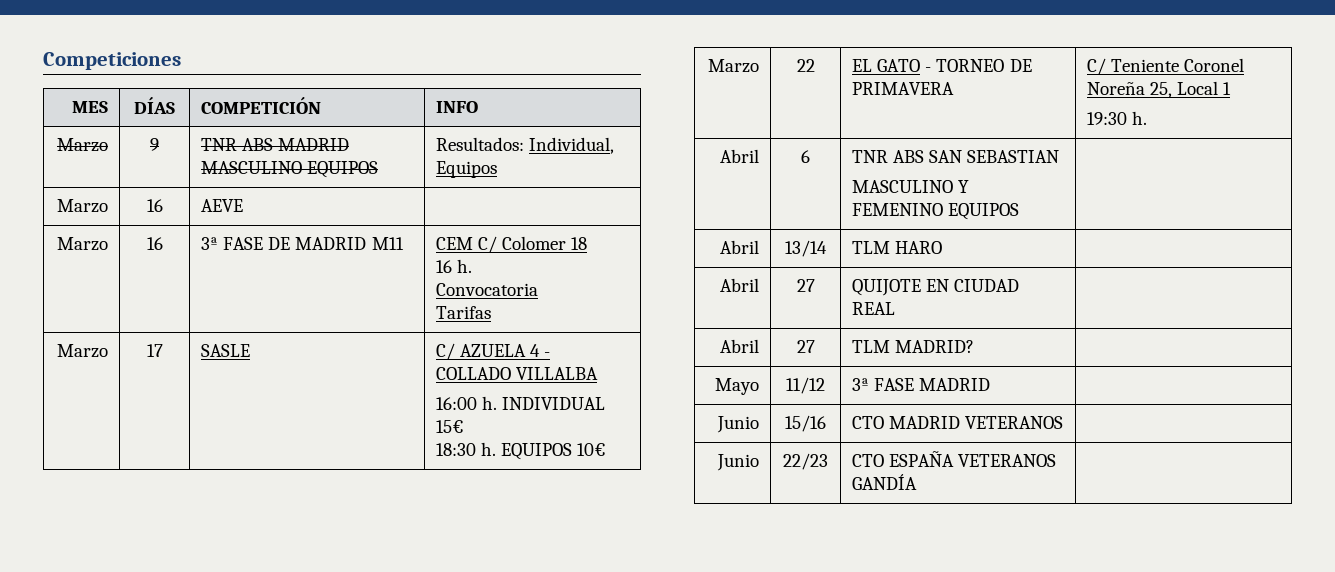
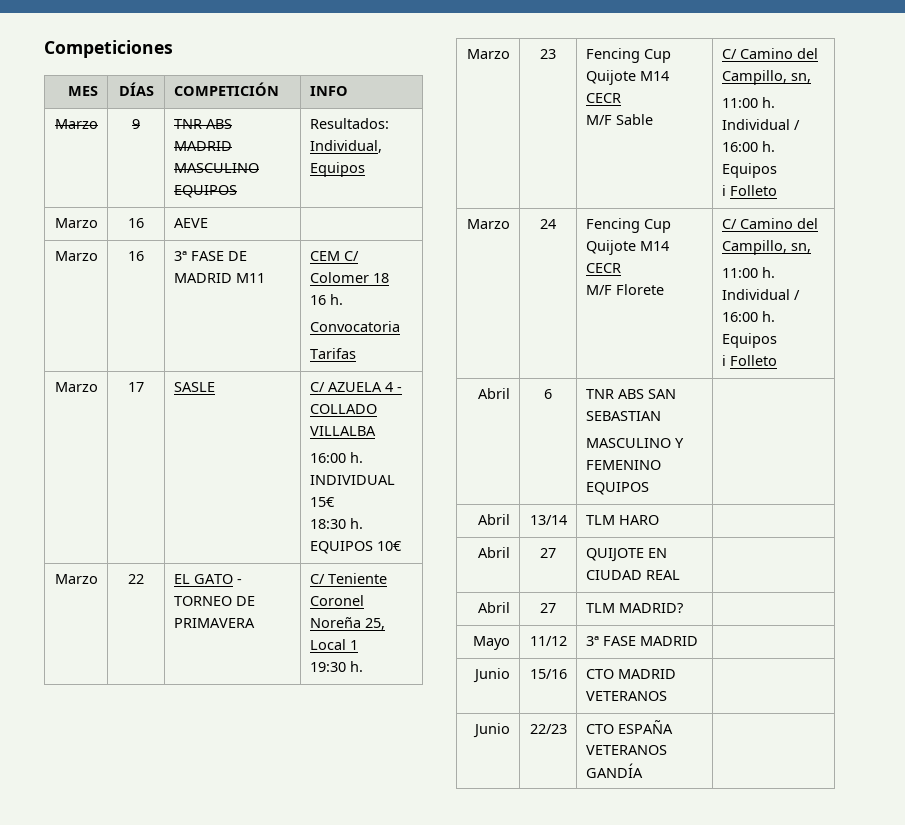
(1148, 118) none -> [467,49,511,59] [540,49,556,59] [585,48,671,63] [585,70,669,85] [585,93,621,103] [585,114,653,125] [721,48,818,59] [721,70,811,85] [721,97,775,108] [721,119,800,130] [721,141,775,152] [721,163,777,178] [721,185,777,196] [467,219,511,229] [540,219,556,229] [585,218,671,233] [585,240,669,255] [585,263,621,273] [585,284,664,295] [721,218,818,229] [721,240,811,255] [721,267,775,278] [721,289,800,300] [721,311,775,322] [721,333,777,348] [721,355,777,366] // Marzo | 23 | Fencing Cup Quijote M14 CECR // M/F Sable | C/ Camino del Campillo, sn, // 11:00 h. Individual / 16:00 h. Equipos // ℹ Folleto // Marzo | 24 | Fencing Cup Quijote M14 CECR // M/F Florete | C/ Camino del Campillo, sn, // 11:00 h. Individual / 16:00 h. Equipos // ℹ Folleto

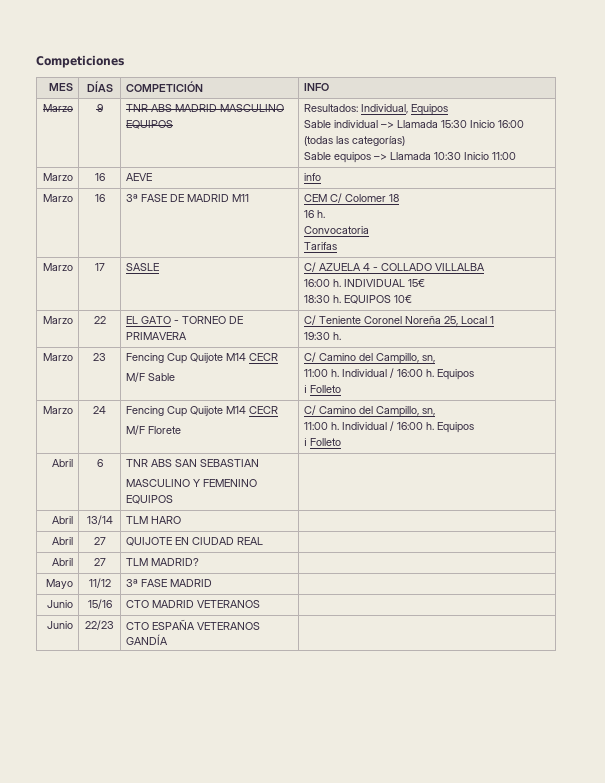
(365, 169) none -> [303,120,524,128] [303,136,405,146] [303,152,516,163] // Sable individual –> Llamada 15:30 Inicio 16:00 (todas las categorías) // Sable equipos –> Llamada 10:30 Inicio 11:00
(208, 223) none -> [303,173,321,181] info

